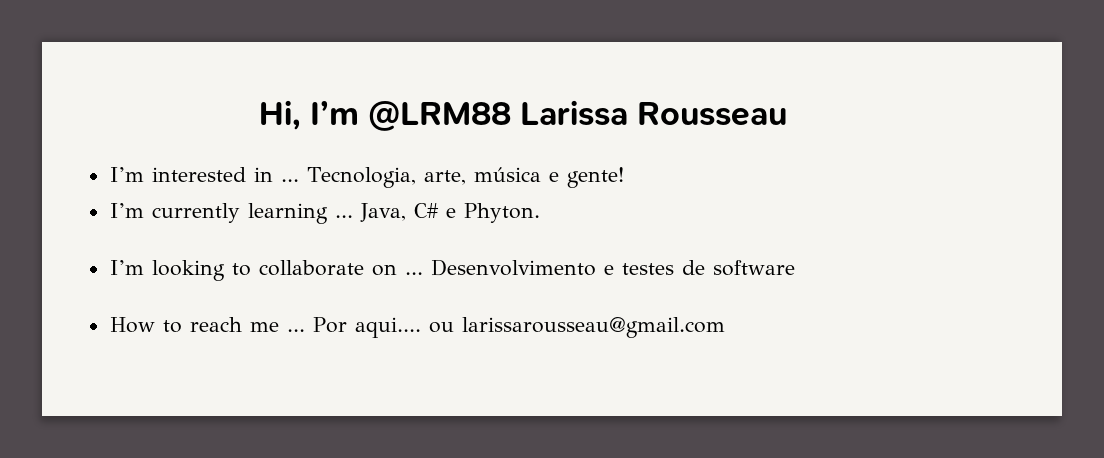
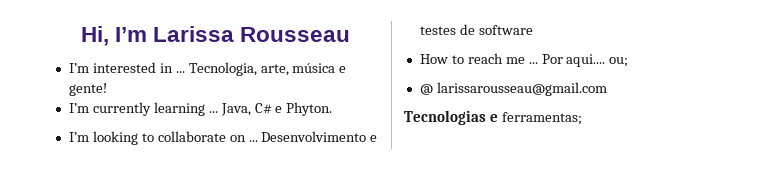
[368,101,511,131] @LRM88 -> (147, 34) none
[428,322,454,333] ou -> [609,57,629,67] [419,84,433,95] ou; // @
(725, 327) none -> [404,110,582,125] // Tecnologias e ferramentas;

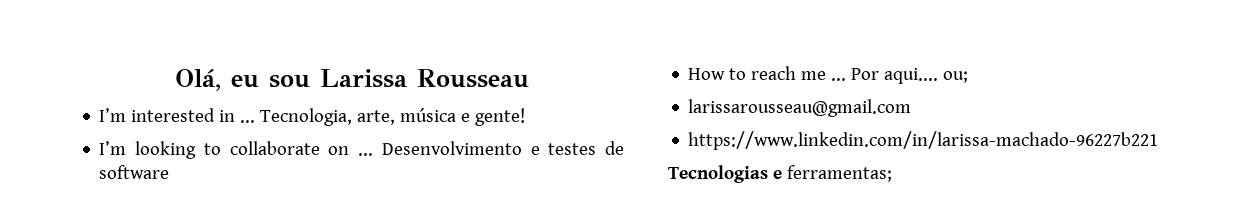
[80,26,147,46] Hi, I’m -> [174,69,310,91] Olá, eu sou
[68,102,333,116] // I’m currently learning ... Java, C# e Phyton. -> (526, 117) none
[419,84,433,95] @ -> (969, 77) none
(607, 89) none -> [688,131,1159,150] // https://www.linkedin.com/in/larissa-machado-96227b221

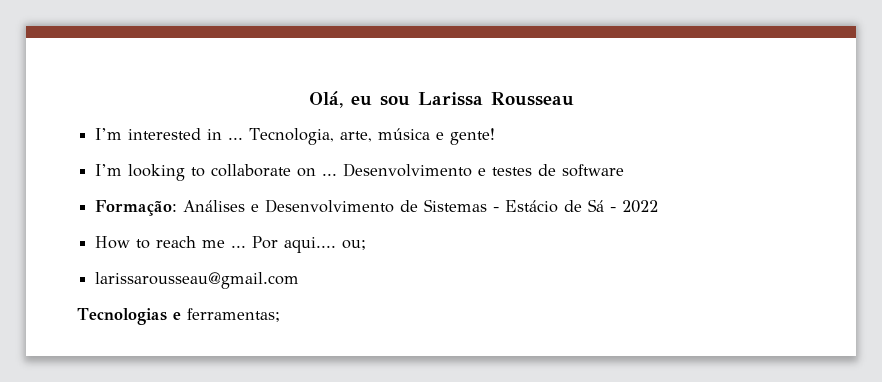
(170, 172) none -> [95,199,659,216] // Formação: Análises e Desenvolvimento de Sistemas - Estácio de Sá - 2022
[688,131,1159,150] // https://www.linkedin.com/in/larissa-machado-96227b221 -> (300, 280) none

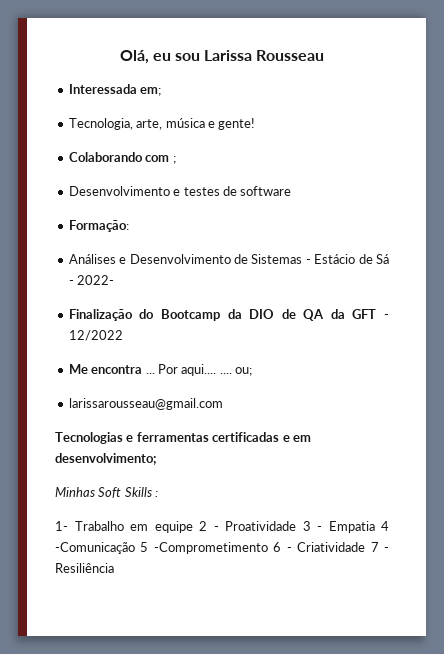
[95,128,244,140] I’m interested in ... -> [68,84,162,96] Interessada em; //
[95,164,338,181] I’m looking to collaborate on ... -> [68,152,176,164] Colaborando com ; //
(178, 208) none -> (129, 226) //
[622,200,659,213] [95,236,226,249] 2022 // How to reach me -> [77,275,115,285] [68,309,389,321] [68,330,123,341] [68,364,143,374] 2022- // Finalização do Bootcamp da DIO de QA da GFT - 12/2022 // Me encontra
(337, 245) none -> [219,373,232,374] ....
[186,308,280,322] ferramentas; -> [136,432,311,442] [55,453,157,465] [55,487,159,498] [55,521,389,533] [55,542,389,554] [55,563,114,573] ferramentas certificadas e em desenvolvimento; // Minhas Soft Skills : // 1- Trabalho em equipe 2 - Proatividade 3 - Empatia 4 -Comunicação 5 -Comprometimento 6 - Criatividade 7 - Resiliência

